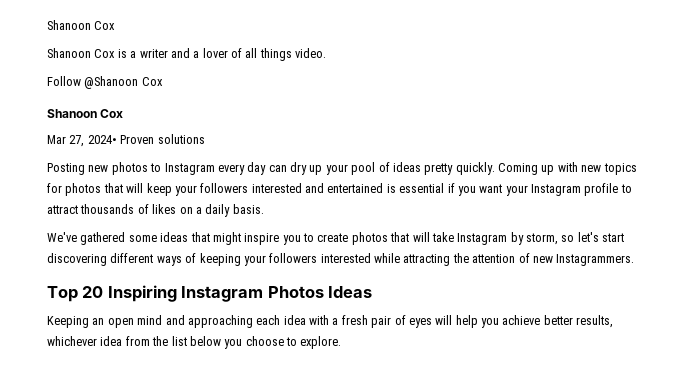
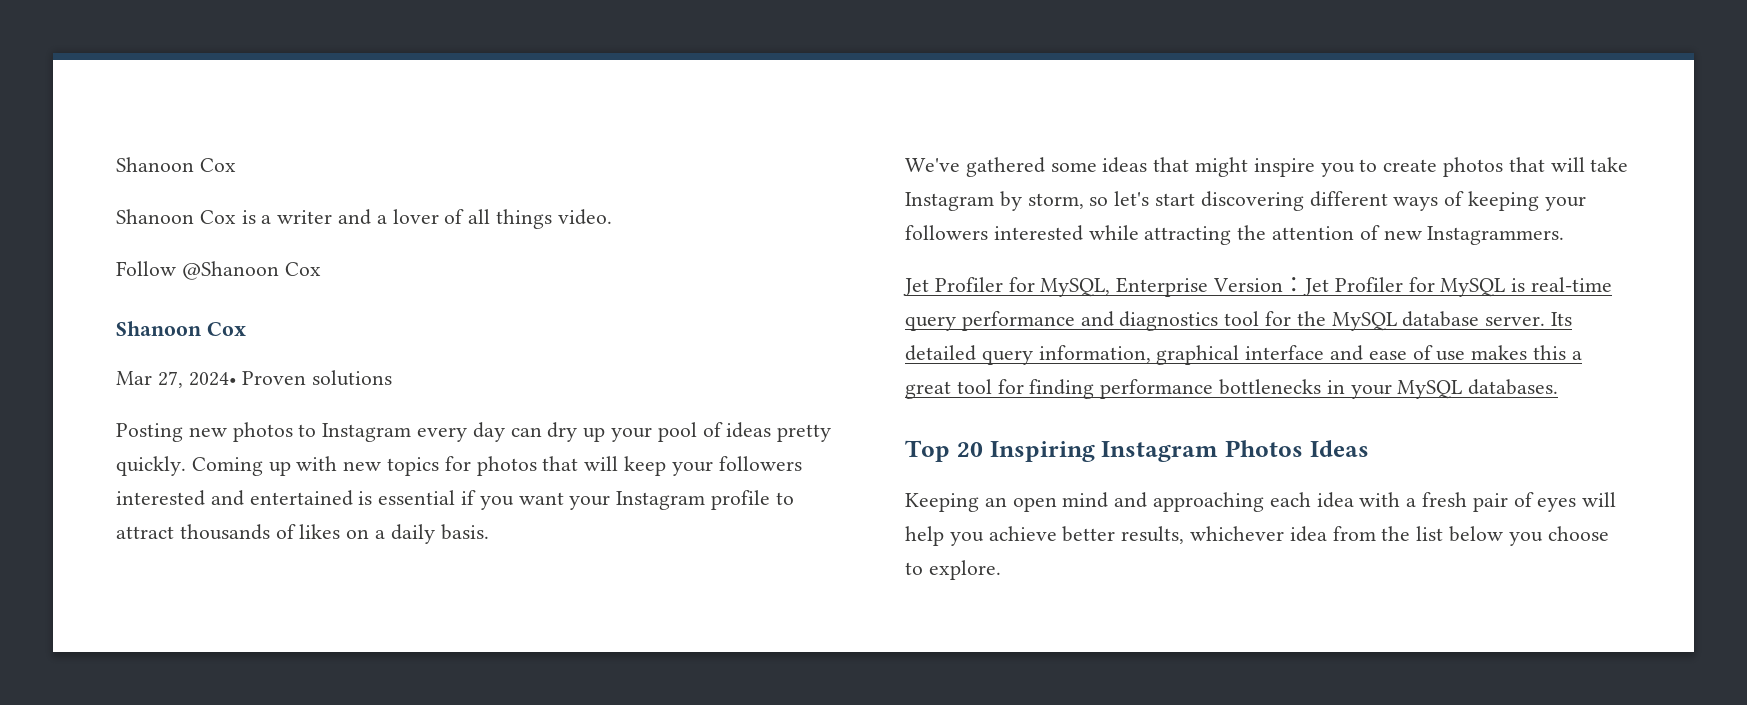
(635, 260) none -> [903,277,1613,297] [905,311,1573,331] [905,345,1582,365] [905,379,1559,399] // Jet Profiler for MySQL, Enterprise Version：Jet Profiler for MySQL is real-time query performance and diagnostics tool for the MySQL database server. Its detailed query information, graphical interface and ease of use makes this a great tool for finding performance bottlenecks in your MySQL databases.

